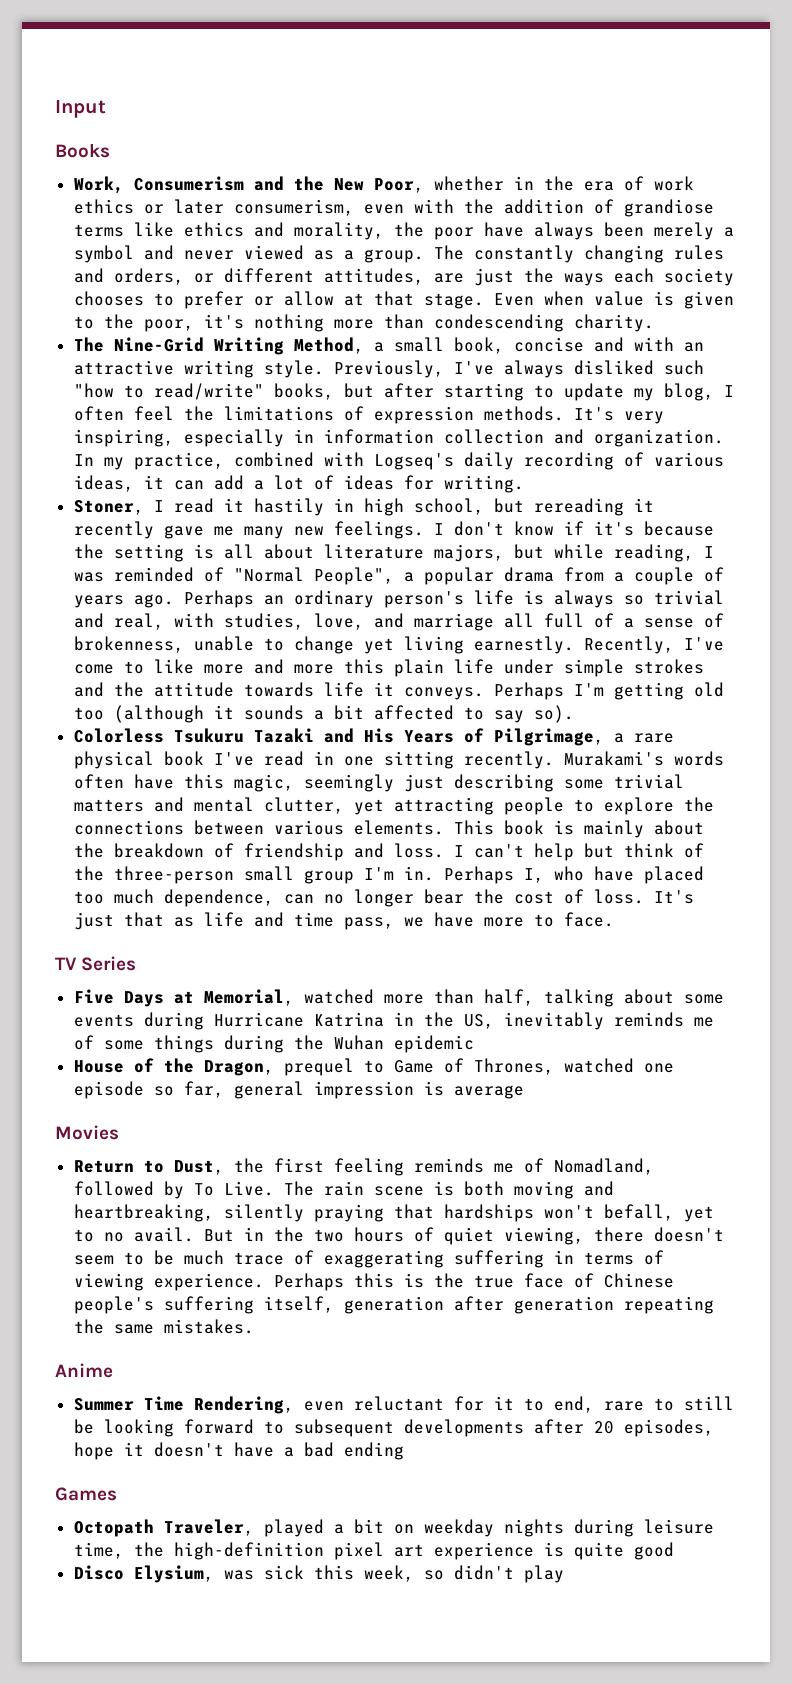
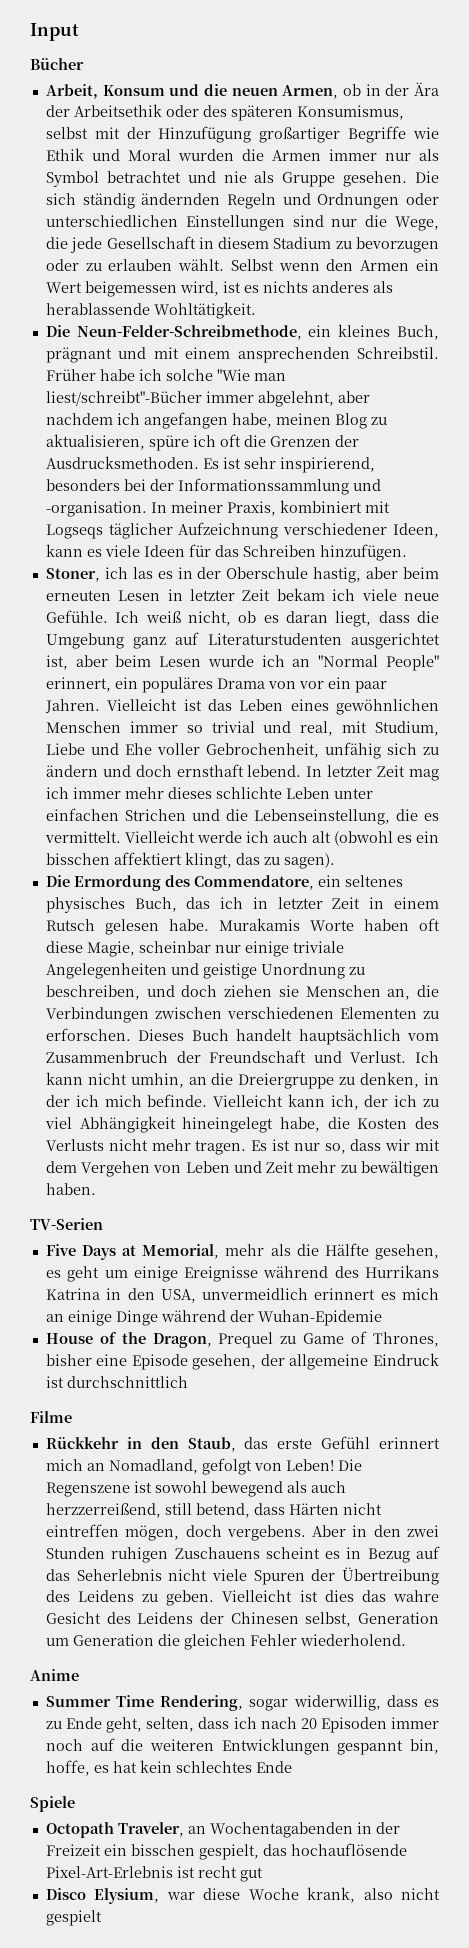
[55,143,110,158] [73,176,694,194] [73,199,714,217] [73,222,734,240] [73,245,724,263] [73,268,734,286] [73,291,734,309] [73,314,654,332] [73,337,704,355] [73,360,704,378] [73,383,734,401] [73,406,664,424] [73,429,724,447] [73,452,724,470] [73,475,524,493] [73,498,654,516] [73,521,714,539] [73,544,714,562] [73,567,724,585] [73,590,724,608] [73,613,724,631] [73,636,724,654] [73,659,704,677] [73,682,724,700] [73,705,574,723] [73,728,674,746] [73,751,724,769] [73,774,684,792] [73,797,714,815] [73,820,704,838] [73,843,704,861] [73,866,704,884] [73,889,694,907] [73,912,614,930] [55,956,137,971] [73,989,724,1007] [73,1012,714,1030] [73,1035,474,1053] Books // Work, Consumerism and the New Poor, whether in the era of work ethics or later consumerism, even with the addition of grandiose terms like ethics and morality, the poor have always been merely a symbol and never viewed as a group. The constantly changing rules and orders, or different attitudes, are just the ways each society chooses to prefer or allow at that stage. Even when value is given to the poor, it's nothing more than condescending charity. // The Nine-Grid Writing Method, a small book, concise and with an attractive writing style. Previously, I've always disliked such "how to read/write" books, but after starting to update my blog, I often feel the limitations of expression methods. It's very inspiring, especially in information collection and organization. In my practice, combined with Logseq's daily recording of various ideas, it can add a lot of ideas for writing. // Stoner, I read it hastily in high school, but rereading it recently gave me many new feelings. I don't know if it's because the setting is all about literature majors, but while reading, I was reminded of "Normal People", a popular drama from a couple of years ago. Perhaps an ordinary person's life is always so trivial and real, with studies, love, and marriage all full of a sense of brokenness, unable to change yet living earnestly. Recently, I've come to like more and more this plain life under simple strokes and the attitude towards life it conveys. Perhaps I'm getting old too (although it sounds a bit affected to say so). // Colorless Tsukuru Tazaki and His Years of Pilgrimage, a rare physical book I've read in one sitting recently. Murakami's words often have this magic, seemingly just describing some trivial matters and mental clutter, yet attracting people to explore the connections between various elements. This book is mainly about the breakdown of friendship and loss. I can't help but think of the three-person small group I'm in. Perhaps I, who have placed too much dependence, can no longer bear the cost of loss. It's just that as life and time pass, we have more to face. // TV Series // Five Days at Memorial, watched more than half, talking about some events during Hurricane Katrina in the US, inevitably reminds me of some things during the Wuhan epidemic -> [30,58,84,70] [45,82,439,99] [45,104,404,121] [45,126,440,143] [45,148,440,161] [45,171,439,187] [45,193,440,209] [45,215,439,231] [45,236,439,253] [45,259,440,271] [45,281,393,297] [45,302,256,319] [45,324,439,340] [45,347,439,363] [45,369,286,381] [45,391,370,407] [45,412,387,429] [45,434,359,451] [45,456,375,473] [45,478,381,495] [45,500,390,517] [45,522,439,539] [45,544,407,561] [45,567,439,583] [45,588,440,601] [45,610,440,627] [45,632,440,649] [45,655,440,671] [45,677,387,693] [44,699,439,715] [45,721,439,736] [45,742,439,759] [45,764,440,781] [45,787,373,799] [45,808,439,825] [44,831,440,846] [45,852,335,869] [45,875,403,891] [45,897,440,913] [45,918,440,935] [45,941,344,957] [45,963,365,979] [45,985,440,1000] [45,1007,439,1023] [45,1028,440,1045] [45,1050,440,1063] [45,1072,440,1089] [45,1094,440,1110] [44,1116,440,1133] [45,1139,441,1155] [45,1161,440,1177] [45,1183,96,1195] [30,1218,103,1230] [45,1243,440,1260] [45,1265,439,1282] [45,1288,439,1303] [45,1310,382,1326] Bücher // Arbeit, Konsum und die neuen Armen, ob in der Ära der Arbeitsethik oder des späteren Konsumismus, selbst mit der Hinzufügung großartiger Begriffe wie Ethik und Moral wurden die Armen immer nur als Symbol betrachtet und nie als Gruppe gesehen. Die sich ständig ändernden Regeln und Ordnungen oder unterschiedlichen Einstellungen sind nur die Wege, die jede Gesellschaft in diesem Stadium zu bevorzugen oder zu erlauben wählt. Selbst wenn den Armen ein Wert beigemessen wird, ist es nichts anderes als herablassende Wohltätigkeit. // Die Neun-Felder-Schreibmethode, ein kleines Buch, prägnant und mit einem ansprechenden Schreibstil. Früher habe ich solche "Wie man liest/schreibt"-Bücher immer abgelehnt, aber nachdem ich angefangen habe, meinen Blog zu aktualisieren, spüre ich oft die Grenzen der Ausdrucksmethoden. Es ist sehr inspirierend, besonders bei der Informationssammlung und -organisation. In meiner Praxis, kombiniert mit Logseqs täglicher Aufzeichnung verschiedener Ideen, kann es viele Ideen für das Schreiben hinzufügen. // Stoner, ich las es in der Oberschule hastig, aber beim erneuten Lesen in letzter Zeit bekam ich viele neue Gefühle. Ich weiß nicht, ob es daran liegt, dass die Umgebung ganz auf Literaturstudenten ausgerichtet ist, aber beim Lesen wurde ich an "Normal People" erinnert, ein populäres Drama von vor ein paar Jahren. Vielleicht ist das Leben eines gewöhnlichen Menschen immer so trivial und real, mit Studium, Liebe und Ehe voller Gebrochenheit, unfähig sich zu ändern und doch ernsthaft lebend. In letzter Zeit mag ich immer mehr dieses schlichte Leben unter einfachen Strichen und die Lebenseinstellung, die es vermittelt. Vielleicht werde ich auch alt (obwohl es ein bisschen affektiert klingt, das zu sagen). // Die Ermordung des Commendatore, ein seltenes physisches Buch, das ich in letzter Zeit in einem Rutsch gelesen habe. Murakamis Worte haben oft diese Magie, scheinbar nur einige triviale Angelegenheiten und geistige Unordnung zu beschreiben, und doch ziehen sie Menschen an, die Verbindungen zwischen verschiedenen Elementen zu erforschen. Dieses Buch handelt hauptsächlich vom Zusammenbruch der Freundschaft und Verlust. Ich kann nicht umhin, an die Dreiergruppe zu denken, in der ich mich befinde. Vielleicht kann ich, der ich zu viel Abhängigkeit hineingelegt habe, die Kosten des Verlusts nicht mehr tragen. Es ist nur so, dass wir mit dem Vergehen von Leben und Zeit mehr zu bewältigen haben. // TV-Serien // Five Days at Memorial, mehr als die Hälfte gesehen, es geht um einige Ereignisse während des Hurrikans Katrina in den USA, unvermeidlich erinnert es mich an einige Dinge während der Wuhan-Epidemie
[283,1058,384,1076] prequel to -> [218,1332,297,1348] Prequel zu
[563,1058,674,1073] [73,1081,524,1099] [55,1125,119,1140] [73,1158,654,1176] [73,1181,614,1199] [73,1204,714,1222] [73,1227,724,1245] [73,1250,664,1268] [73,1273,674,1291] [73,1296,714,1314] [73,1319,254,1334] [55,1363,113,1378] [73,1396,734,1414] [73,1419,714,1437] [73,1442,404,1460] [55,1487,117,1501] [73,1519,714,1537] [73,1542,674,1560] [73,1565,564,1583] watched one episode so far, general impression is average // Movies // Return to Dust, the first feeling reminds me of Nomadland, followed by To Live. The rain scene is both moving and heartbreaking, silently praying that hardships won't befall, yet to no avail. But in the two hours of quiet viewing, there doesn't seem to be much trace of exaggerating suffering in terms of viewing experience. Perhaps this is the true face of Chinese people's suffering itself, generation after generation repeating the same mistakes. // Anime // Summer Time Rendering, even reluctant for it to end, rare to still be looking forward to subsequent developments after 20 episodes, hope it doesn't have a bad ending // Games // Octopath Traveler, played a bit on weekday nights during leisure time, the high-definition pixel art experience is quite good // Disco Elysium, was sick this week, so didn't play -> [45,1353,439,1370] [45,1376,188,1388] [30,1411,72,1423] [45,1436,440,1452] [45,1458,362,1475] [45,1481,346,1497] [45,1503,382,1518] [45,1524,439,1541] [45,1546,440,1563] [45,1567,440,1585] [45,1590,440,1606] [45,1612,440,1627] [45,1634,406,1650] [30,1669,79,1681] [45,1695,440,1711] [45,1717,440,1733] [45,1738,439,1755] [45,1760,292,1776] [30,1796,75,1812] [45,1822,400,1838] [45,1843,407,1860] [45,1866,263,1882] [45,1887,441,1904] [45,1910,102,1926] bisher eine Episode gesehen, der allgemeine Eindruck ist durchschnittlich // Filme // Rückkehr in den Staub, das erste Gefühl erinnert mich an Nomadland, gefolgt von Leben! Die Regenszene ist sowohl bewegend als auch herzzerreißend, still betend, dass Härten nicht eintreffen mögen, doch vergebens. Aber in den zwei Stunden ruhigen Zuschauens scheint es in Bezug auf das Seherlebnis nicht viele Spuren der Übertreibung des Leidens zu geben. Vielleicht ist dies das wahre Gesicht des Leidens der Chinesen selbst, Generation um Generation die gleichen Fehler wiederholend. // Anime // Summer Time Rendering, sogar widerwillig, dass es zu Ende geht, selten, dass ich nach 20 Episoden immer noch auf die weiteren Entwicklungen gespannt bin, hoffe, es hat kein schlechtes Ende // Spiele // Octopath Traveler, an Wochentagabenden in der Freizeit ein bisschen gespielt, das hochauflösende Pixel-Art-Erlebnis ist recht gut // Disco Elysium, war diese Woche krank, also nicht gespielt

